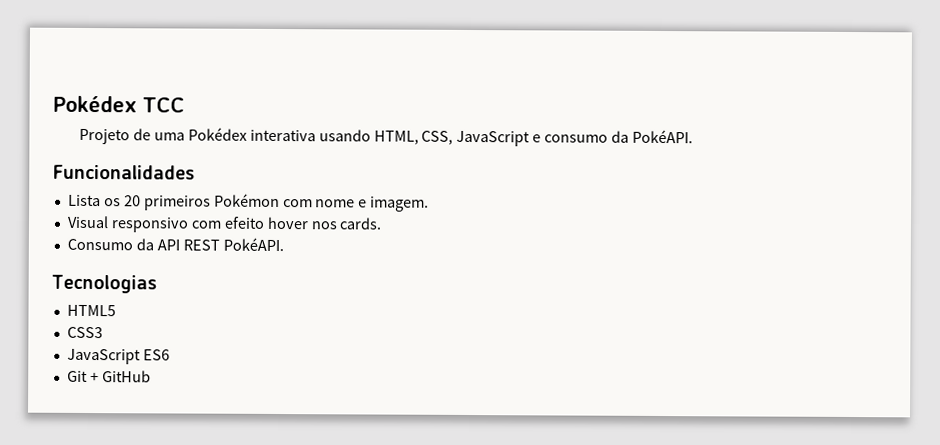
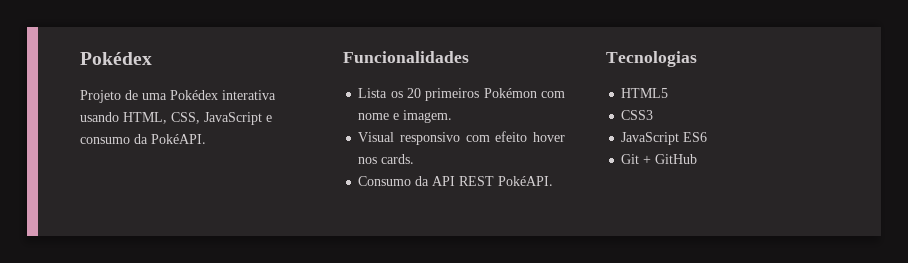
[52,95,185,113] Pokédex TCC -> [80,52,152,65] Pokédex

